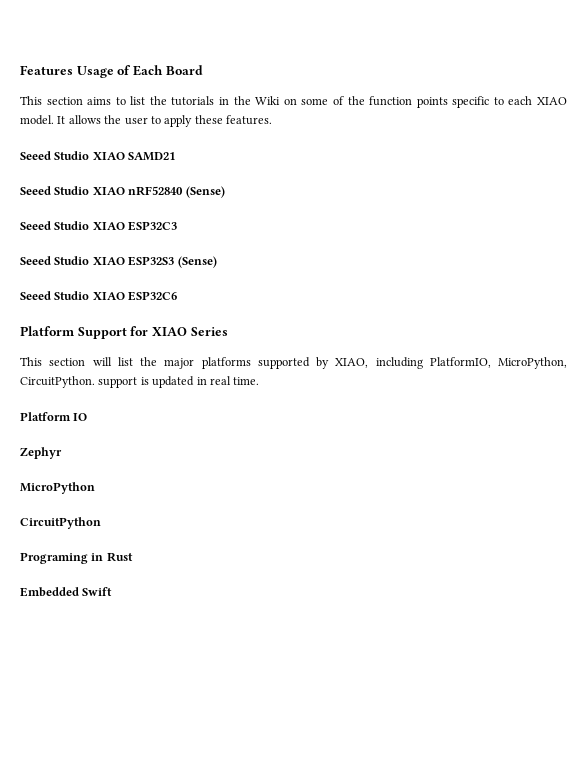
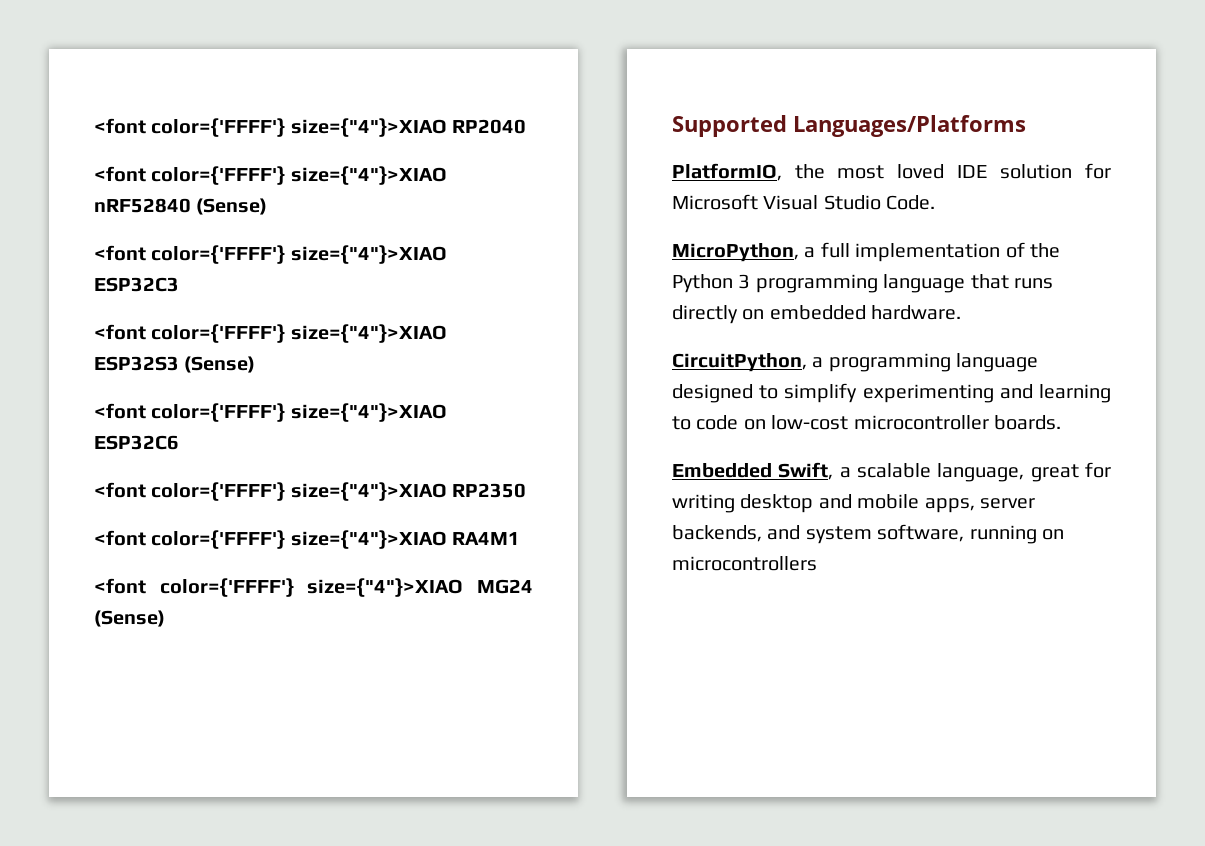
[20,65,203,78] [20,96,567,108] [20,115,272,127] [20,151,176,161] [20,186,225,198] [20,221,178,231] [20,256,217,268] [20,291,178,301] [20,326,228,339] [20,357,567,369] [20,376,260,388] [20,412,88,421] [20,447,62,459] [20,482,95,494] [20,517,101,529] [20,552,133,564] [20,587,113,597] Features Usage of Each Board // This section aims to list the tutorials in the Wiki on some of the function points specific to each XIAO model. It allows the user to apply these features. // Seeed Studio XIAO SAMD21 // Seeed Studio XIAO nRF52840 (Sense) // Seeed Studio XIAO ESP32C3 // Seeed Studio XIAO ESP32S3 (Sense) // Seeed Studio XIAO ESP32C6 // Platform Support for XIAO Series // This section will list the major platforms supported by XIAO, including PlatformIO, MicroPython, CircuitPython. support is updated in real time. // Platform IO // Zephyr // MicroPython // CircuitPython // Programing in Rust // Embedded Swift -> [94,118,527,137] [94,166,447,185] [94,198,268,215] [94,245,447,264] [94,277,179,292] [94,324,447,343] [94,356,256,373] [94,403,447,422] [94,435,179,450] [94,482,527,501] [94,530,521,549] [94,578,533,597] [94,610,165,627] [672,115,1026,137] [672,163,1111,181] [672,194,936,210] [672,242,1060,262] [672,274,1053,293] [672,305,962,324] [672,353,1039,372] [672,383,1111,403] [672,415,1061,430] [672,462,1111,482] [672,494,1035,513] [672,524,1064,544] [672,556,817,571] <font color={'FFFF'} size={"4"}>XIAO RP2040 // <font color={'FFFF'} size={"4"}>XIAO nRF52840 (Sense) // <font color={'FFFF'} size={"4"}>XIAO ESP32C3 // <font color={'FFFF'} size={"4"}>XIAO ESP32S3 (Sense) // <font color={'FFFF'} size={"4"}>XIAO ESP32C6 // <font color={'FFFF'} size={"4"}>XIAO RP2350 // <font color={'FFFF'} size={"4"}>XIAO RA4M1 // <font color={'FFFF'} size={"4"}>XIAO MG24 (Sense) // Supported Languages/Platforms // PlatformIO, the most loved IDE solution for Microsoft Visual Studio Code. // MicroPython, a full implementation of the Python 3 programming language that runs directly on embedded hardware. // CircuitPython, a programming language designed to simplify experimenting and learning to code on low-cost microcontroller boards. // Embedded Swift, a scalable language, great for writing desktop and mobile apps, server backends, and system software, running on microcontrollers

